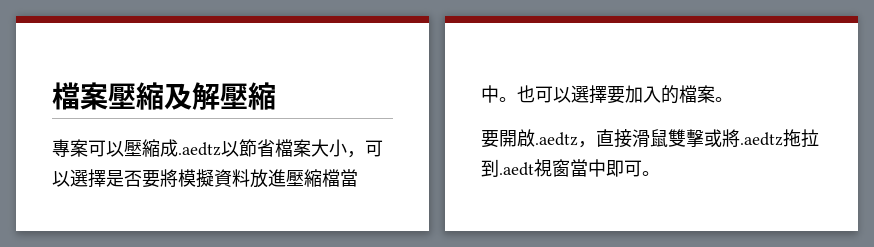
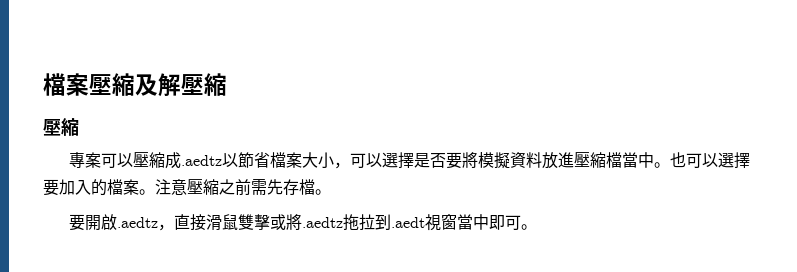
(276, 96) none -> [43,118,79,136] // 壓縮
(733, 99) none -> [155,179,331,196] 注意壓縮之前需先存檔。

